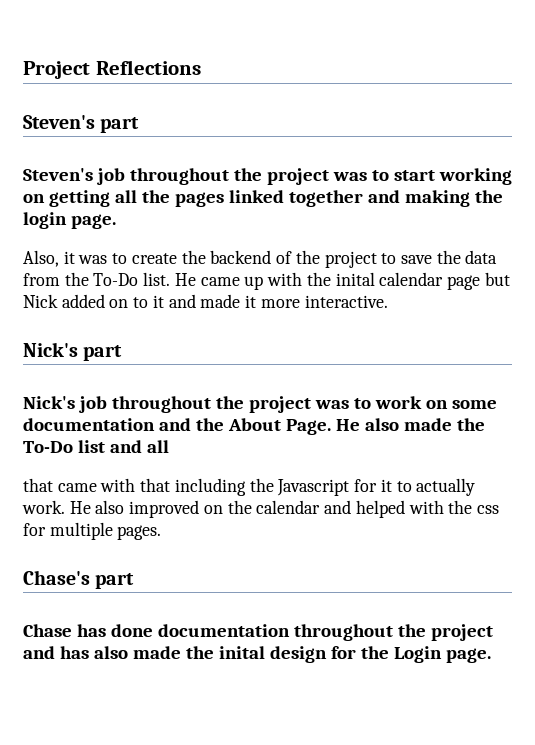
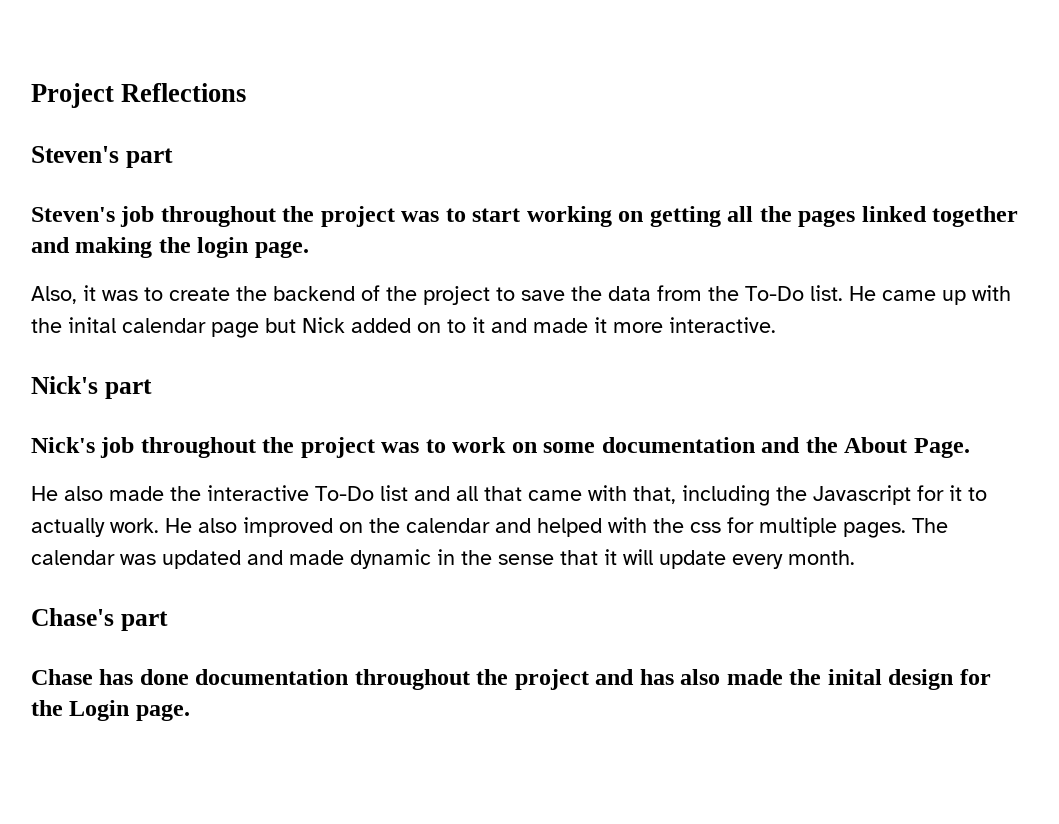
(331, 427) none -> (970, 448) //
(485, 424) none -> [207,485,309,501] interactive
(169, 446) // -> (478, 493) none
[140,478,171,492] that -> [633,486,676,504] that,
(162, 532) none -> [912,518,948,533] [31,549,855,569] The calendar was updated and made dynamic in the sense that it will update every month.

